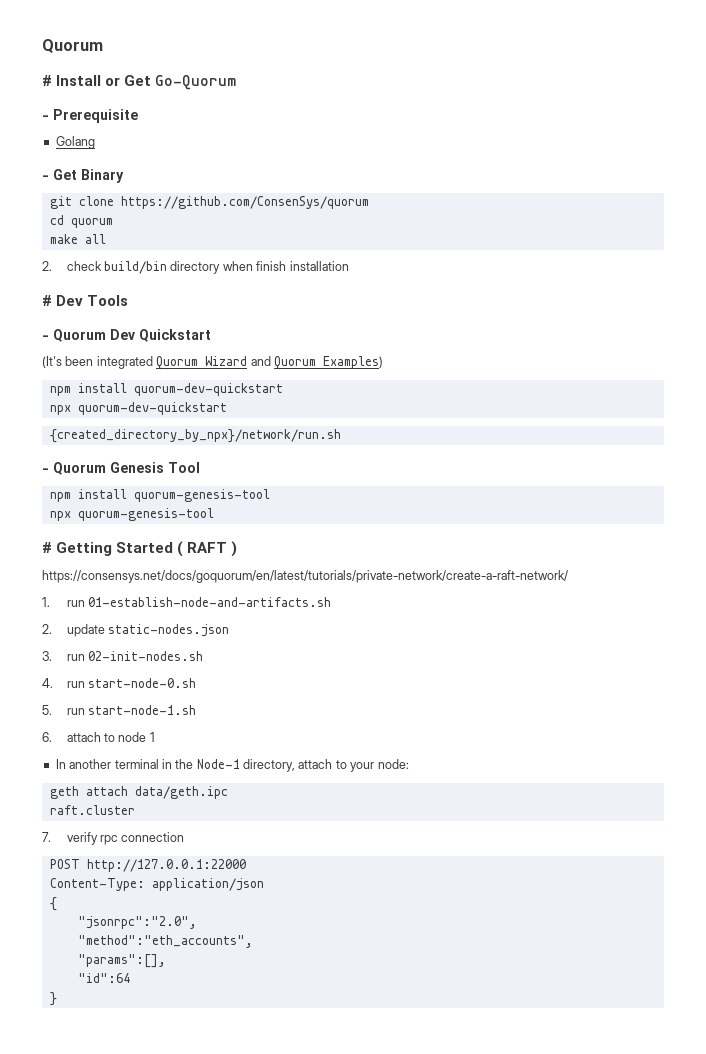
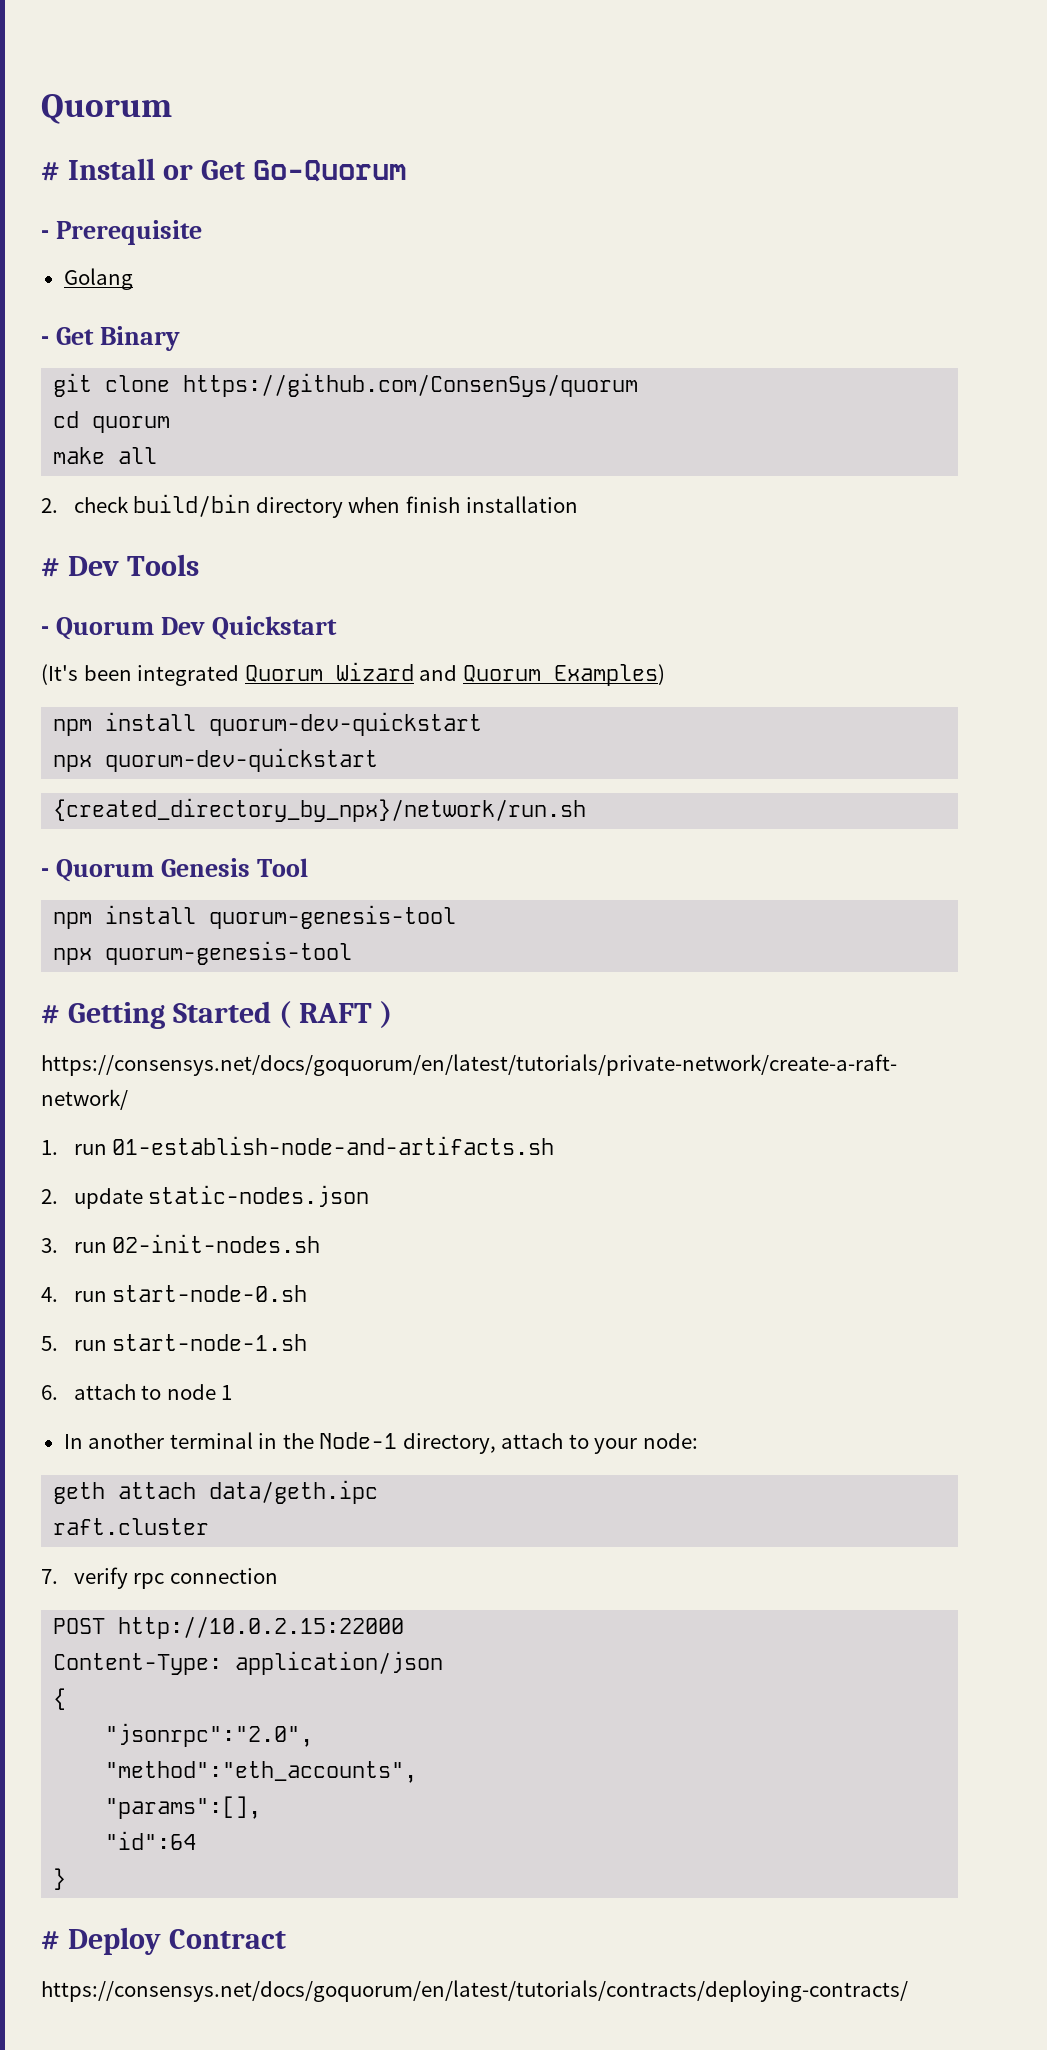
[86,859,246,872] http://127.0.0.1:22000 -> [118,1616,405,1639] http://10.0.2.15:22000
(57, 999) none -> [41,1927,286,1955] [41,1980,908,2002] // # Deploy Contract // https://consensys.net/docs/goquorum/en/latest/tutorials/contracts/deploying-contracts/

